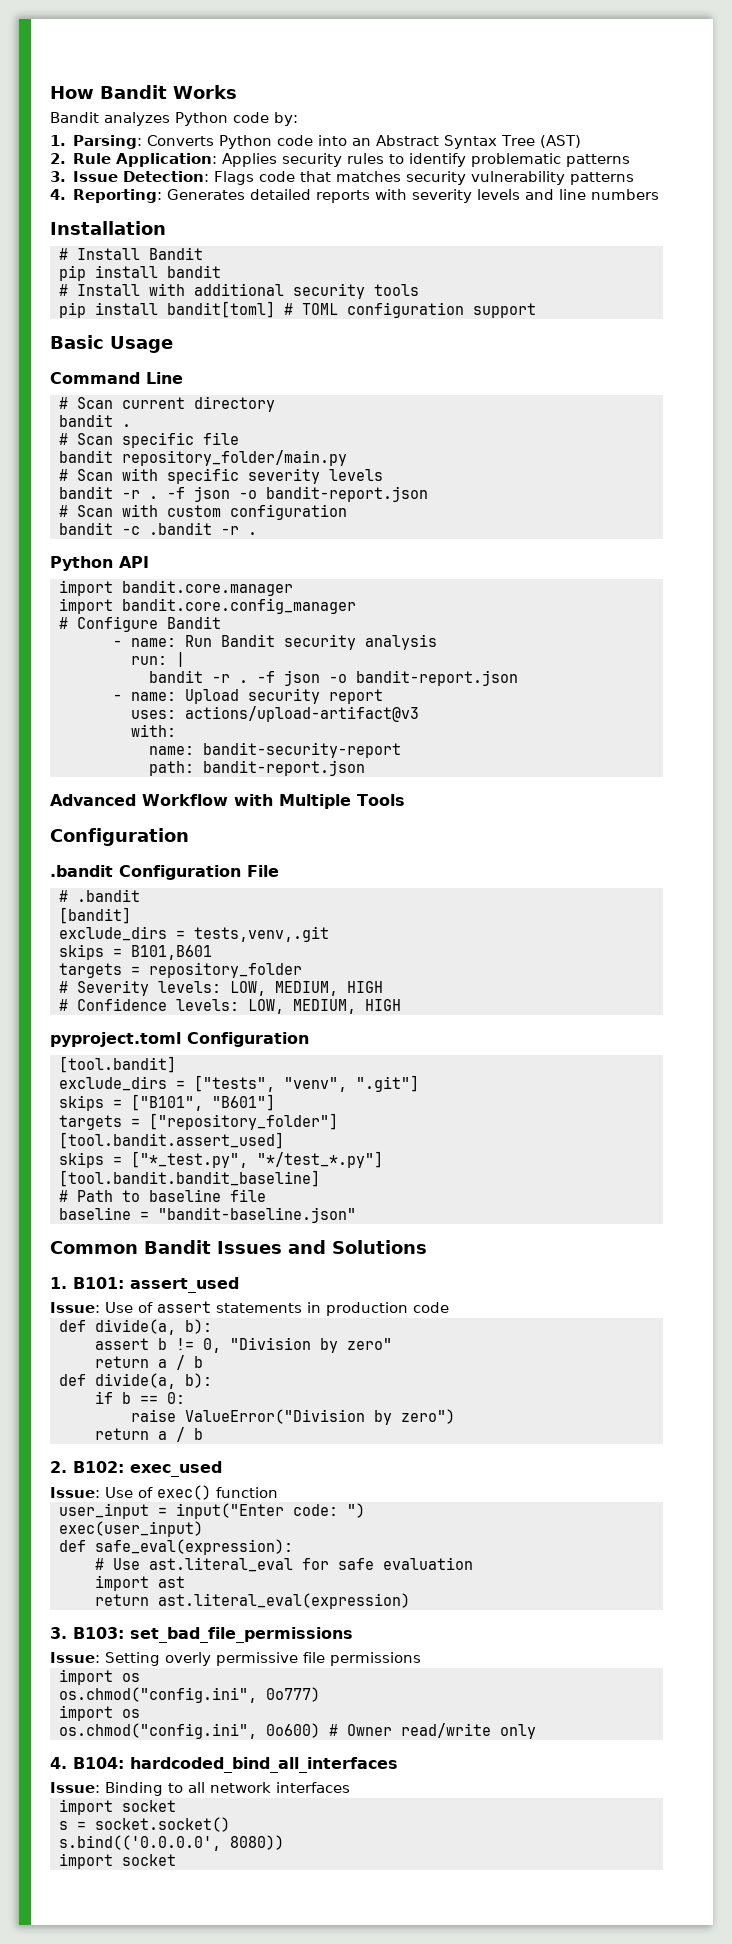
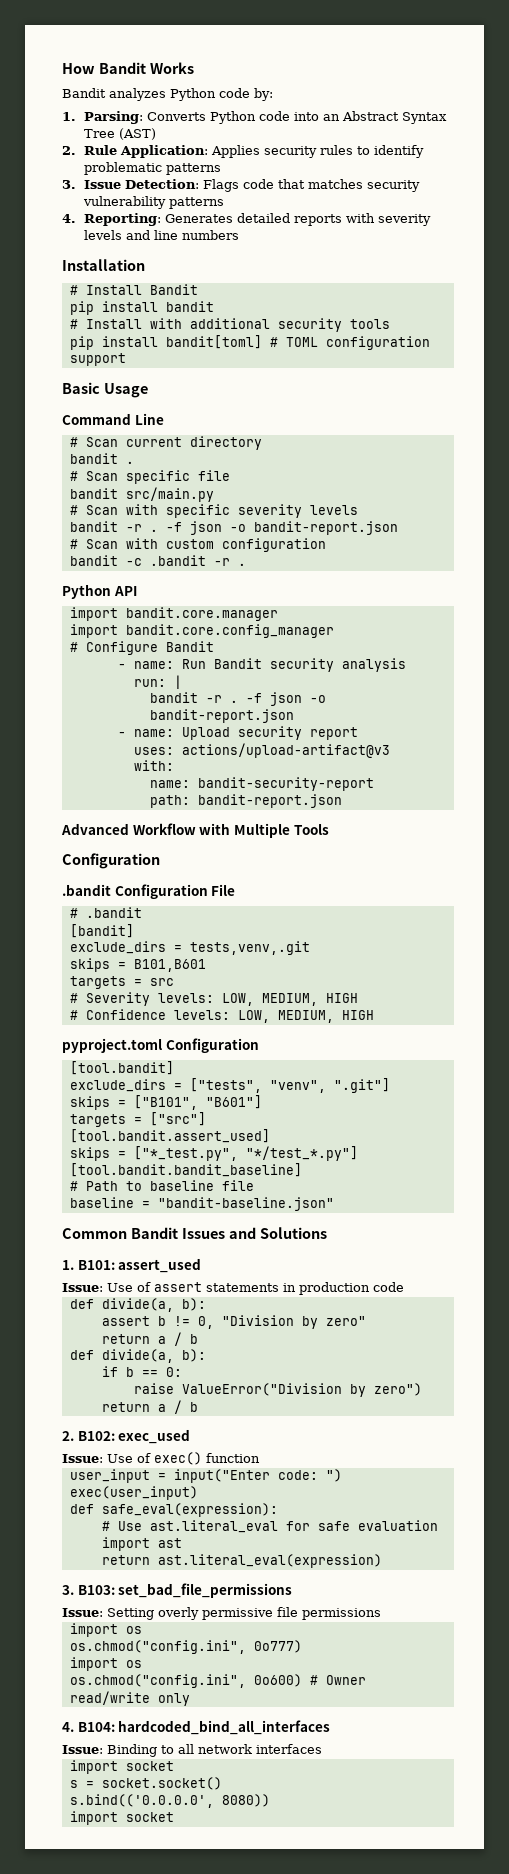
[121,450,347,466] repository_folder/main.py -> [125,487,214,502] src/main.py
[148,962,302,978] repository_folder -> [149,978,174,986] src
[148,1113,338,1130] ["repository_folder"] -> [149,1112,206,1126] ["src"]

